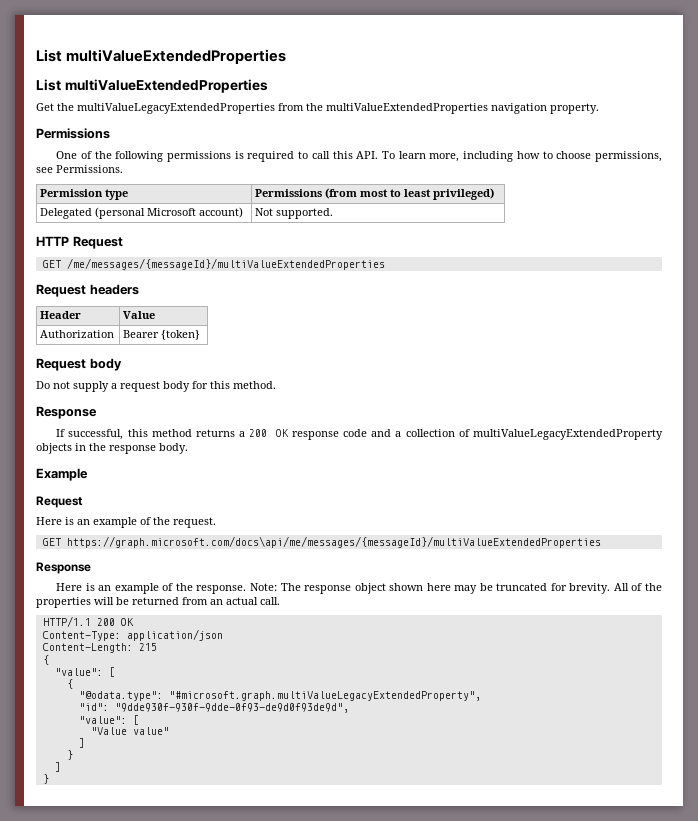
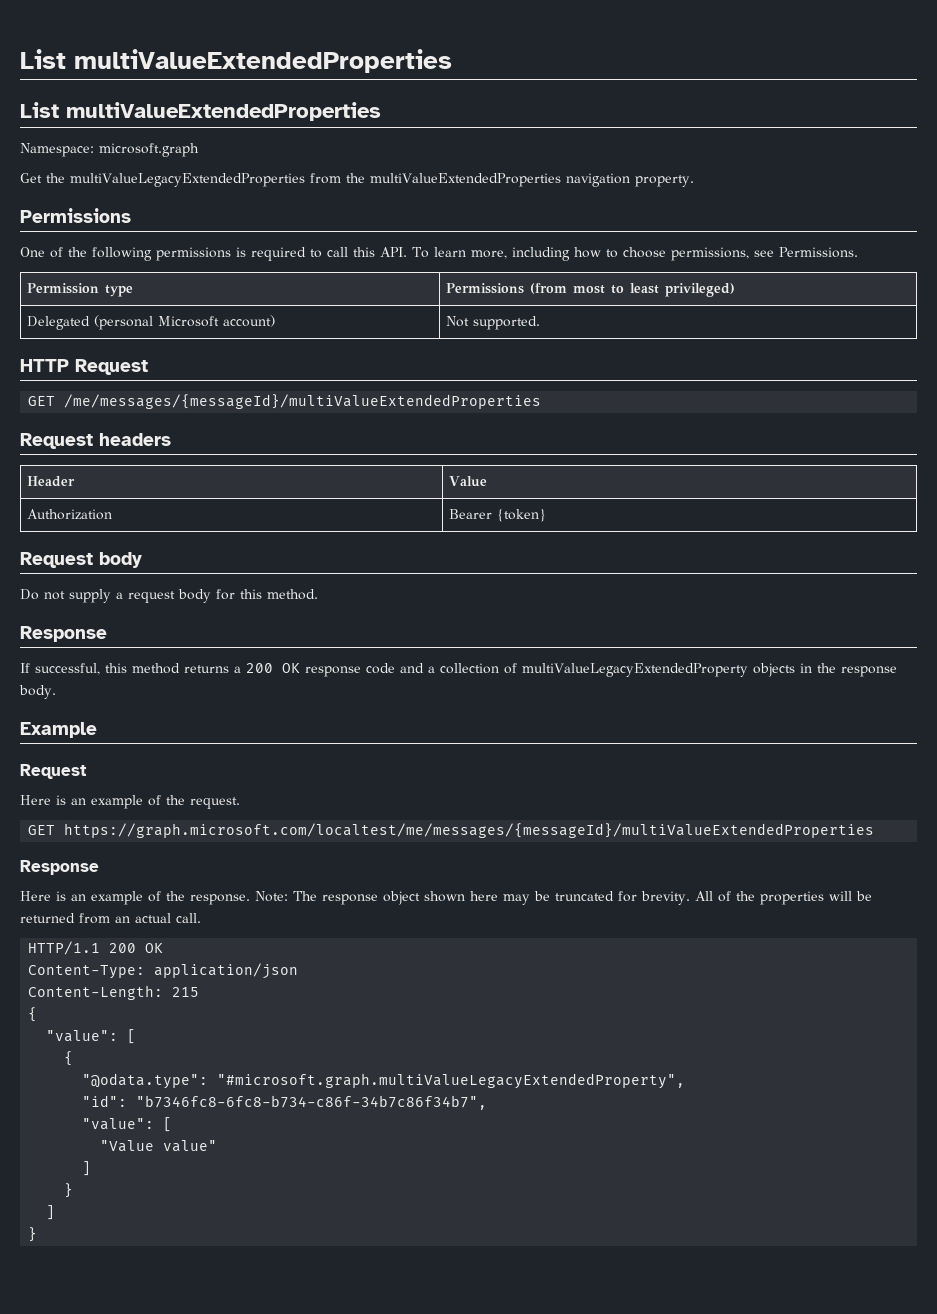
(268, 86) none -> [20,143,199,157] // Namespace: microsoft.graph
[66,536,601,548] https://graph.microsoft.com/docs\api/me/messages/{messageId}/multiValueExtendedProperties -> [64,823,875,838] https://graph.microsoft.com/localtest/me/messages/{messageId}/multiValueExtendedProperties
[114,703,349,713] "9dde930f-930f-9dde-0f93-de9d0f93de9d", -> [136,1095,488,1110] "b7346fc8-6fc8-b734-c86f-34b7c86f34b7",

